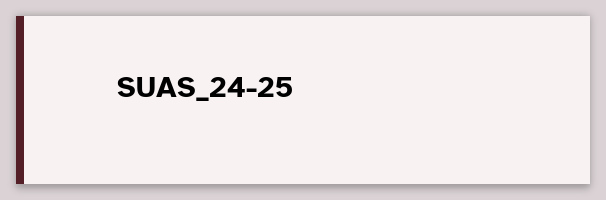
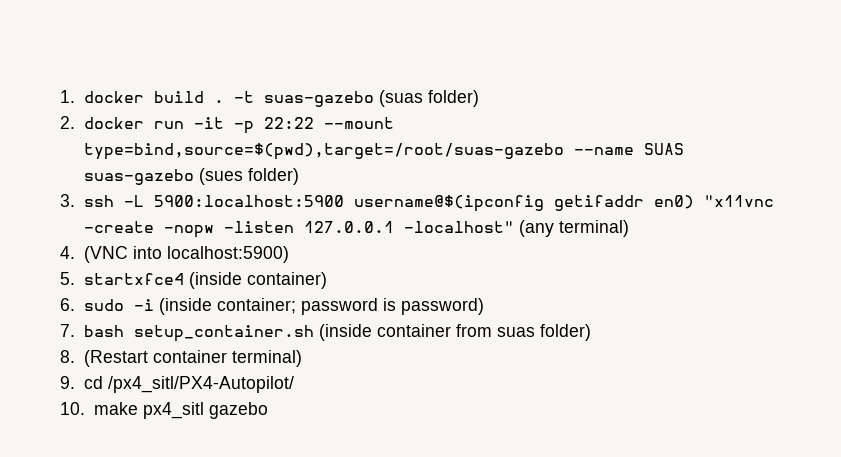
[117,77,293,101] SUAS_24-25 -> [60,90,479,107] [60,116,394,134] [83,143,684,160] [83,168,299,185] [60,194,774,212] [83,220,629,238] [60,246,289,263] [60,272,327,289] [60,298,484,315] [60,324,591,342] [60,350,302,367] [60,376,294,393] [60,402,268,419] 1. docker build . -t suas-gazebo (suas folder) // 2. docker run -it -p 22:22 --mount type=bind,source=$(pwd),target=/root/suas-gazebo --name SUAS suas-gazebo (sues folder) // 3. ssh -L 5900:localhost:5900 username@$(ipconfig getifaddr en0) "x11vnc -create -nopw -listen 127.0.0.1 -localhost" (any terminal) // 4. (VNC into localhost:5900) // 5. startxfce4 (inside container) // 6. sudo -i (inside container; password is password) // 7. bash setup_container.sh (inside container from suas folder) // 8. (Restart container terminal) // 9. cd /px4_sitl/PX4-Autopilot/ // 10. make px4_sitl gazebo

